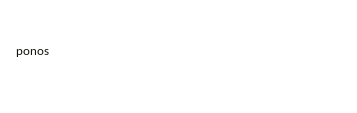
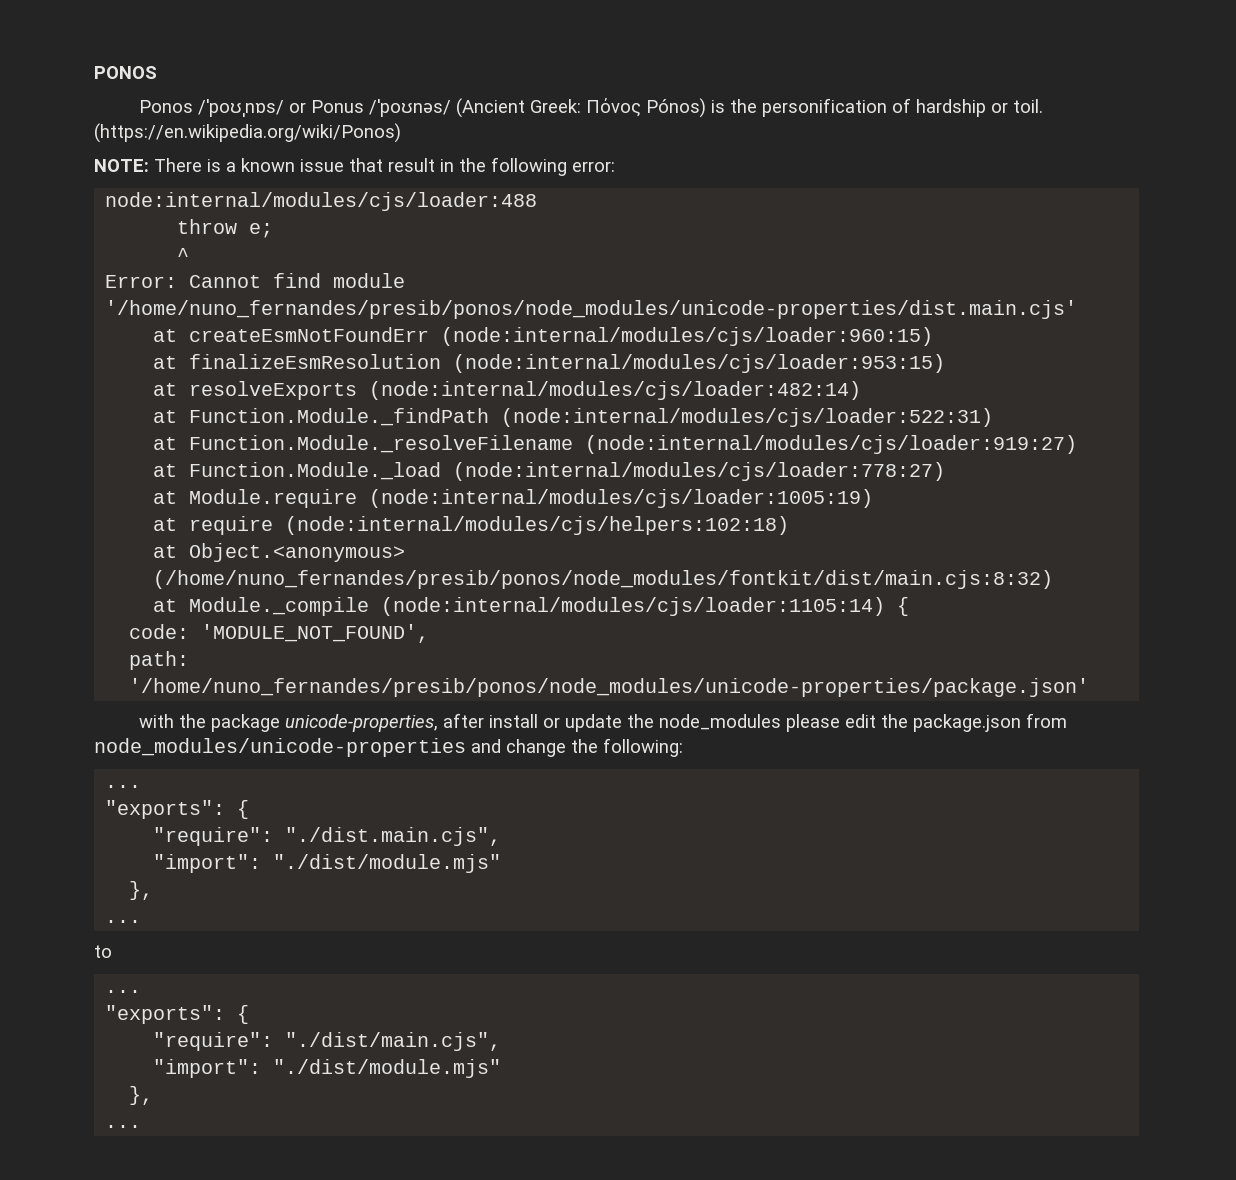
[16,49,49,57] ponos -> [94,66,157,79] [138,98,1043,118] [94,123,401,143] [94,157,615,176] [105,192,538,211] [177,219,274,238] [177,248,190,261] [105,273,406,288] [105,300,1078,319] [153,327,934,346] [153,354,946,373] [153,381,862,400] [153,408,994,427] [153,435,1078,454] [153,462,946,481] [153,489,874,508] [153,516,790,535] [153,543,406,562] [153,570,1054,589] [153,597,910,616] [129,624,430,643] [129,651,190,670] [129,678,1090,697] [138,713,1067,732] [94,738,683,757] [105,785,142,788] [105,800,250,819] [153,827,502,846] [153,854,502,873] [129,881,154,900] [105,920,142,923] [94,945,112,958] [105,990,142,993] [105,1005,250,1024] [153,1032,502,1051] [153,1059,502,1078] [129,1086,154,1105] [105,1125,142,1128] PONOS // Ponos /ˈpoʊˌnɒs/ or Ponus /ˈpoʊnəs/ (Ancient Greek: Πόνος Pónos) is the personification of hardship or toil. (https://en.wikipedia.org/wiki/Ponos) // NOTE: There is a known issue that result in the following error: // node:internal/modules/cjs/loader:488 // throw e; // ^ // Error: Cannot find module '/home/nuno_fernandes/presib/ponos/node_modules/unicode-properties/dist.main.cjs' // at createEsmNotFoundErr (node:internal/modules/cjs/loader:960:15) // at finalizeEsmResolution (node:internal/modules/cjs/loader:953:15) // at resolveExports (node:internal/modules/cjs/loader:482:14) // at Function.Module._findPath (node:internal/modules/cjs/loader:522:31) // at Function.Module._resolveFilename (node:internal/modules/cjs/loader:919:27) // at Function.Module._load (node:internal/modules/cjs/loader:778:27) // at Module.require (node:internal/modules/cjs/loader:1005:19) // at require (node:internal/modules/cjs/helpers:102:18) // at Object.<anonymous> (/home/nuno_fernandes/presib/ponos/node_modules/fontkit/dist/main.cjs:8:32) // at Module._compile (node:internal/modules/cjs/loader:1105:14) { // code: 'MODULE_NOT_FOUND', // path: '/home/nuno_fernandes/presib/ponos/node_modules/unicode-properties/package.json' // with the package unicode-properties, after install or update the node_modules please edit the package.json from node_modules/unicode-properties and change the following: // ... // "exports": { // "require": "./dist.main.cjs", // "import": "./dist/module.mjs" // }, // ... // to // ... // "exports": { // "require": "./dist/main.cjs", // "import": "./dist/module.mjs" // }, // ...

